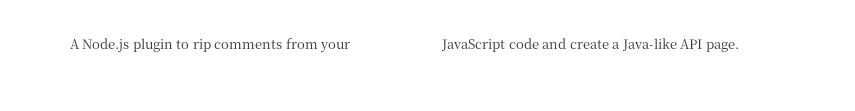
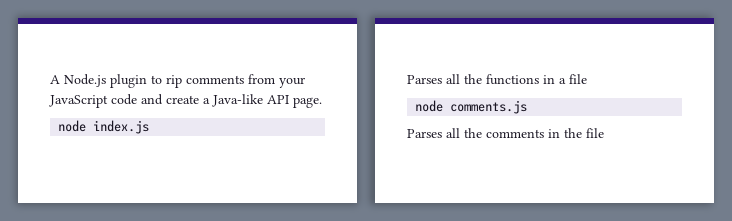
(739, 47) none -> [58,120,150,134] [407,74,587,85] [415,100,528,114] [407,128,604,138] // node index.js // Parses all the functions in a file // node comments.js // Parses all the comments in the file

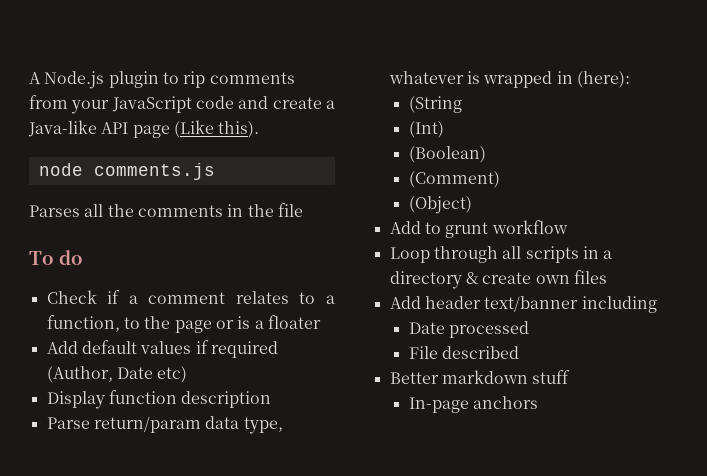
[293,97,322,108] [58,120,150,134] [407,74,587,85] page. // node index.js // Parses all the functions in a file -> [132,120,260,138] page (Like this).
(604, 133) none -> [29,250,83,265] [46,290,335,304] [46,315,321,333] [46,340,278,358] [46,366,188,383] [46,390,272,409] [46,416,283,434] [388,71,630,88] [408,96,462,113] [408,121,444,138] [408,146,486,163] [408,171,500,188] [408,196,472,214] [389,220,568,238] [389,246,613,263] [389,270,607,289] [389,296,657,313] [408,321,529,338] [408,346,519,359] [389,370,571,384] [408,396,538,413] // To do // Check if a comment relates to a function, to the page or is a floater // Add default values if required (Author, Date etc) // Display function description // Parse return/param data type, whatever is wrapped in (here): // (String // (Int) // (Boolean) // (Comment) // (Object) // Add to grunt workflow // Loop through all scripts in a directory & create own files // Add header text/banner including // Date processed // File described // Better markdown stuff // In-page anchors

